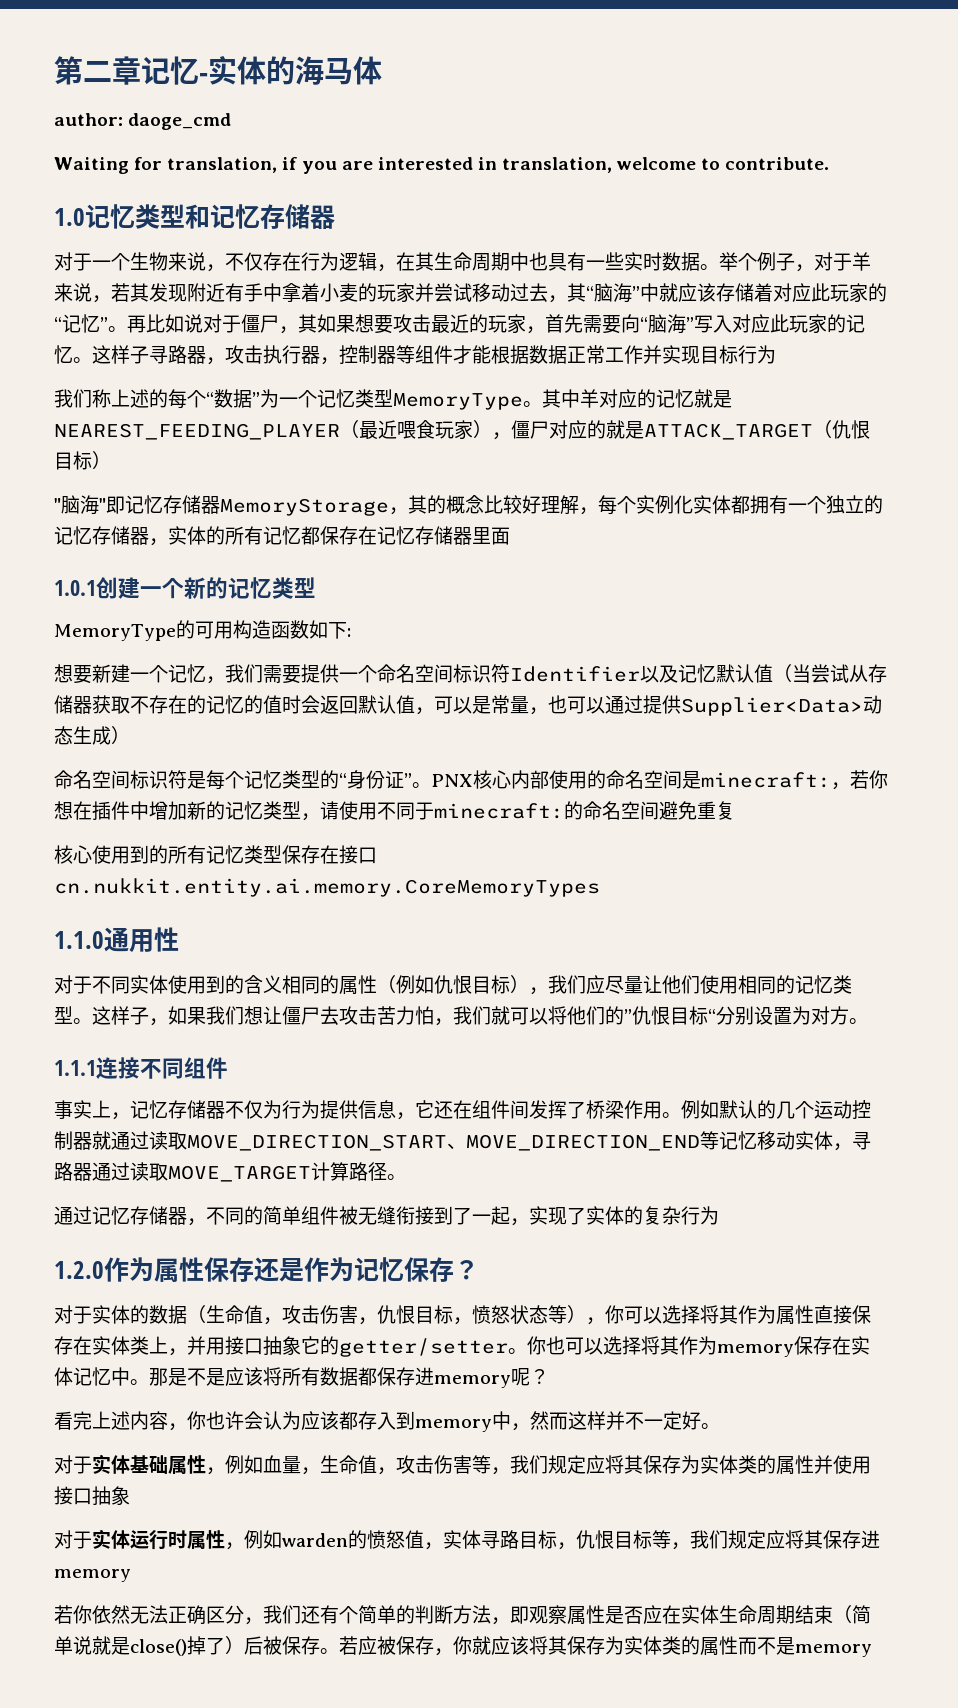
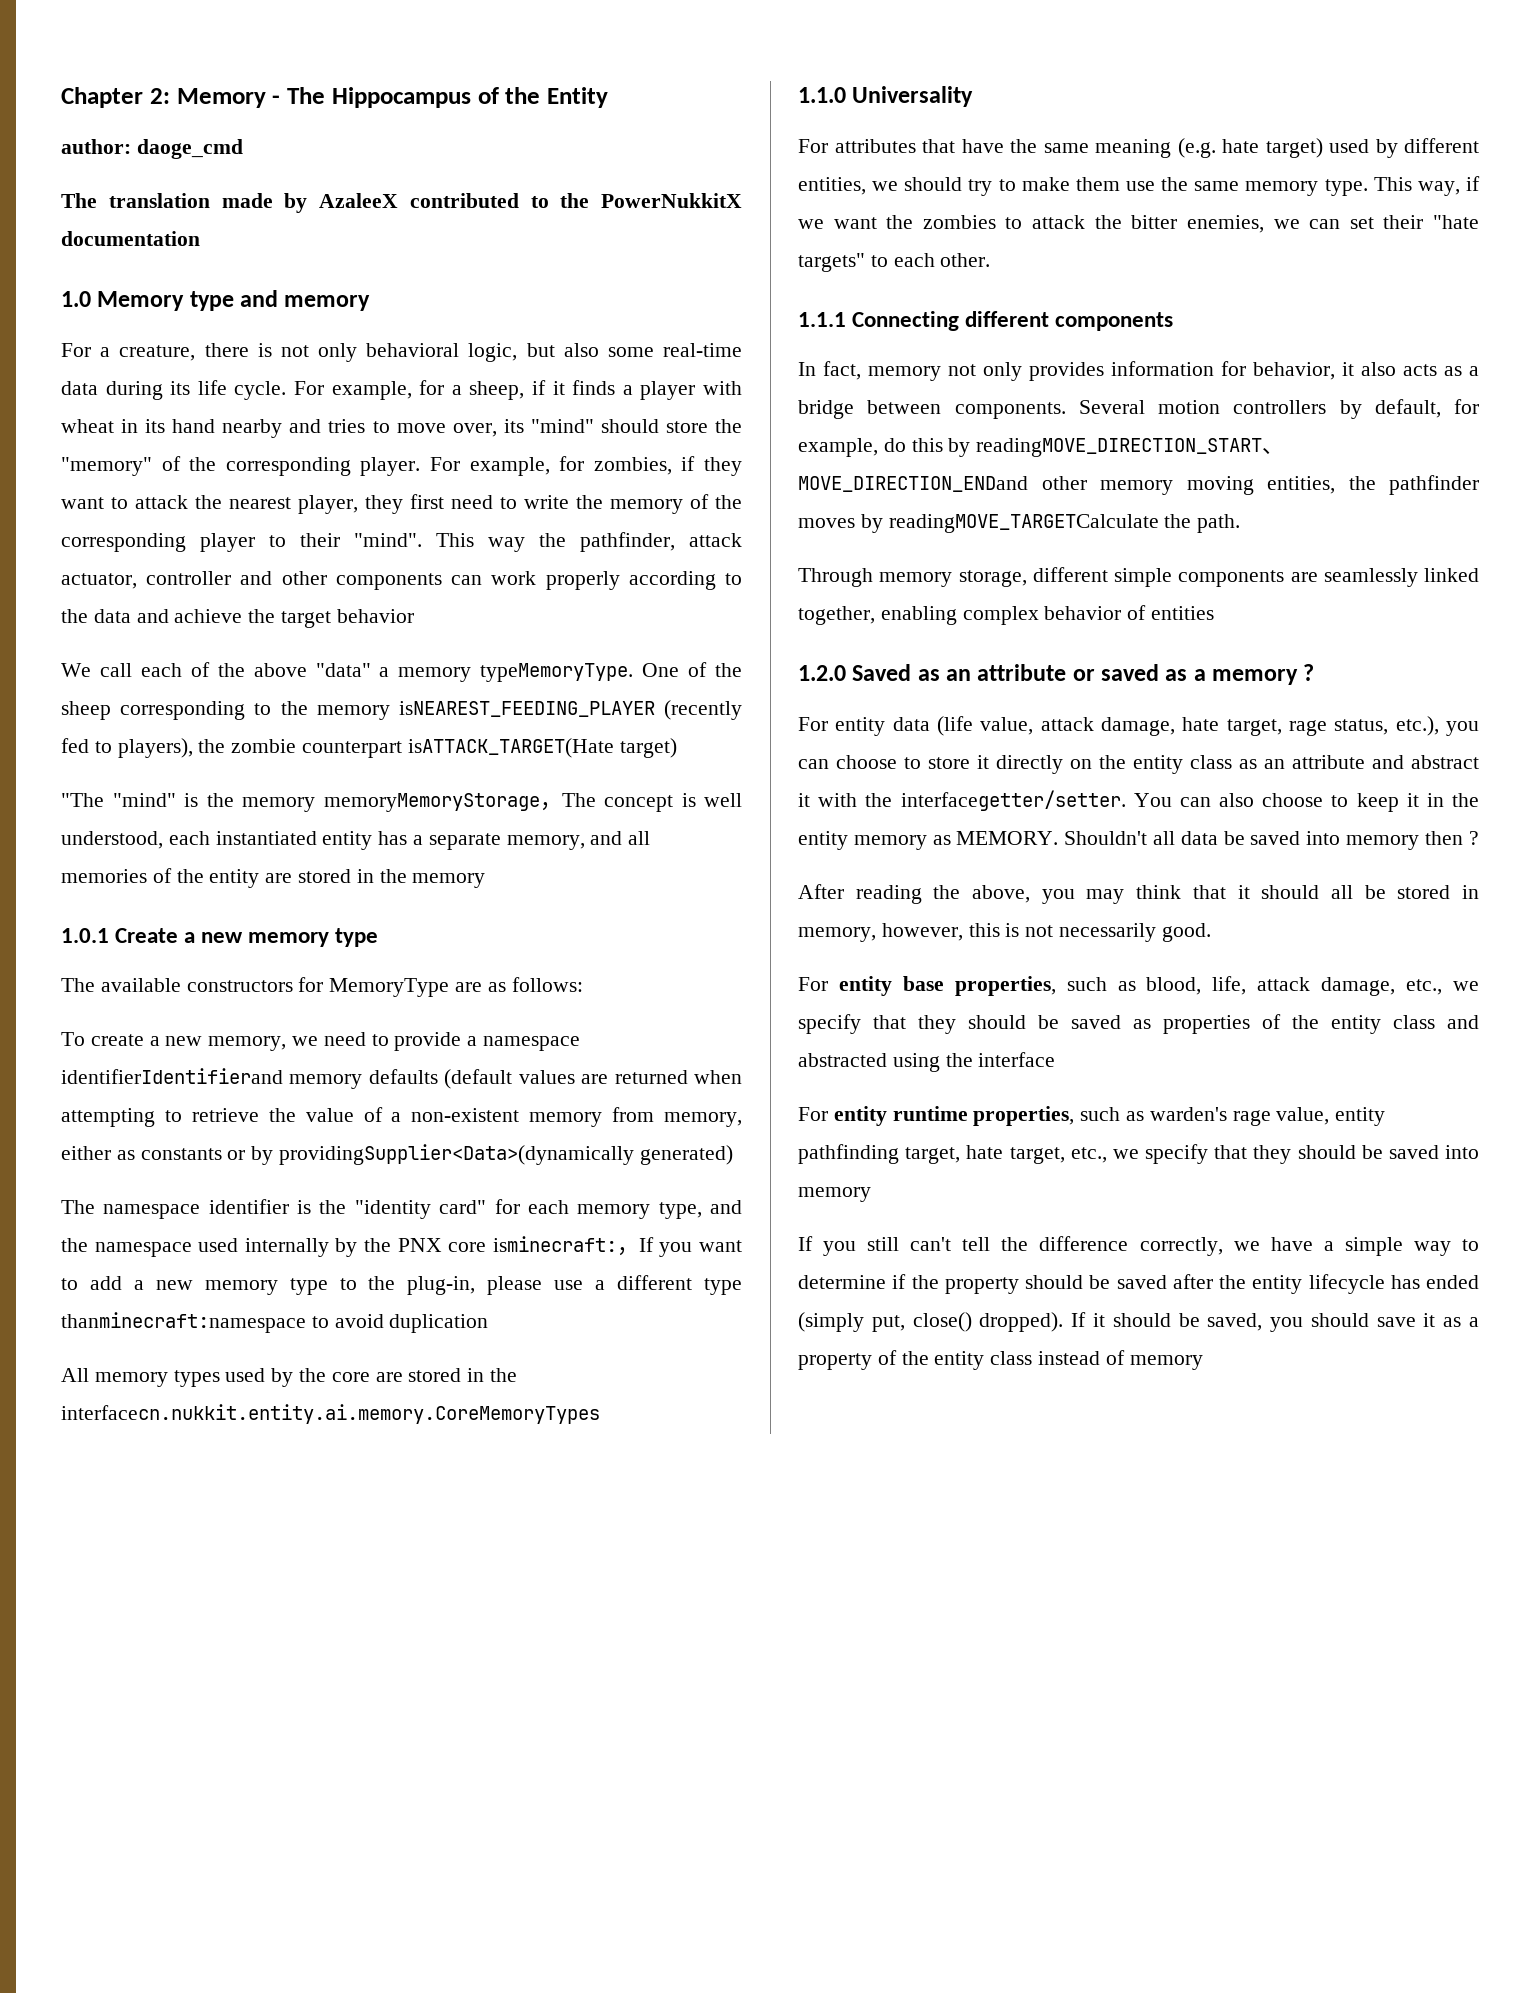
[54,56,382,85] [54,113,232,130] [54,157,830,174] [54,204,335,229] [54,252,871,272] [54,283,887,303] [54,314,865,334] [54,345,776,365] [54,389,732,410] [54,420,870,440] [54,451,111,470] [54,495,883,516] [54,526,510,546] [54,577,316,599] [54,620,351,641] [54,664,887,684] [54,695,882,716] [54,726,130,745] [54,770,888,790] [54,801,735,821] [54,845,377,864] [54,878,600,897] [54,927,179,953] [54,975,852,995] [54,1006,868,1026] [54,1057,228,1079] [54,1100,871,1120] [54,1131,871,1151] [54,1162,406,1182] [54,1206,719,1226] [54,1257,479,1282] [54,1305,871,1325] [54,1336,870,1357] [54,1367,549,1388] [54,1411,720,1432] [54,1454,871,1475] [54,1486,130,1505] [54,1529,880,1550] [54,1569,131,1582] [54,1605,871,1625] [54,1636,795,1656] 第二章记忆-实体的海马体 // author: daoge_cmd // Waiting for translation, if you are interested in translation, welcome to contribute. // 1.0记忆类型和记忆存储器 // 对于一个生物来说，不仅存在行为逻辑，在其生命周期中也具有一些实时数据。举个例子，对于羊来说，若其发现附近有手中拿着小麦的玩家并尝试移动过去，其“脑海”中就应该存储着对应此玩家的“记忆”。再比如说对于僵尸，其如果想要攻击最近的玩家，首先需要向“脑海”写入对应此玩家的记忆。这样子寻路器，攻击执行器，控制器等组件才能根据数据正常工作并实现目标行为 // 我们称上述的每个“数据”为一个记忆类型MemoryType。其中羊对应的记忆就是NEAREST_FEEDING_PLAYER（最近喂食玩家），僵尸对应的就是ATTACK_TARGET（仇恨目标） // "脑海"即记忆存储器MemoryStorage，其的概念比较好理解，每个实例化实体都拥有一个独立的记忆存储器，实体的所有记忆都保存在记忆存储器里面 // 1.0.1创建一个新的记忆类型 // MemoryType的可用构造函数如下: // 想要新建一个记忆，我们需要提供一个命名空间标识符Identifier以及记忆默认值（当尝试从存储器获取不存在的记忆的值时会返回默认值，可以是常量，也可以通过提供Supplier<Data>动态生成） // 命名空间标识符是每个记忆类型的“身份证”。PNX核心内部使用的命名空间是minecraft:，若你想在插件中增加新的记忆类型，请使用不同于minecraft:的命名空间避免重复 // 核心使用到的所有记忆类型保存在接口cn.nukkit.entity.ai.memory.CoreMemoryTypes // 1.1.0通用性 // 对于不同实体使用到的含义相同的属性（例如仇恨目标），我们应尽量让他们使用相同的记忆类型。这样子，如果我们想让僵尸去攻击苦力怕，我们就可以将他们的”仇恨目标“分别设置为对方。 // 1.1.1连接不同组件 // 事实上，记忆存储器不仅为行为提供信息，它还在组件间发挥了桥梁作用。例如默认的几个运动控制器就通过读取MOVE_DIRECTION_START、MOVE_DIRECTION_END等记忆移动实体，寻路器通过读取MOVE_TARGET计算路径。 // 通过记忆存储器，不同的简单组件被无缝衔接到了一起，实现了实体的复杂行为 // 1.2.0作为属性保存还是作为记忆保存？ // 对于实体的数据（生命值，攻击伤害，仇恨目标，愤怒状态等），你可以选择将其作为属性直接保存在实体类上，并用接口抽象它的getter/setter。你也可以选择将其作为memory保存在实体记忆中。那是不是应该将所有数据都保存进memory呢？ // 看完上述内容，你也许会认为应该都存入到memory中，然而这样并不一定好。 // 对于实体基础属性，例如血量，生命值，攻击伤害等，我们规定应将其保存为实体类的属性并使用接口抽象 // 对于实体运行时属性，例如warden的愤怒值，实体寻路目标，仇恨目标等，我们规定应将其保存进memory // 若你依然无法正确区分，我们还有个简单的判断方法，即观察属性是否应在实体生命周期结束（简单说就是close()掉了）后被保存。若应被保存，你就应该将其保存为实体类的属性而不是 -> [61,87,608,108] [61,139,243,159] [61,193,742,213] [61,231,200,246] [61,290,371,311] [61,343,742,362] [61,380,743,400] [61,419,742,438] [61,456,743,476] [61,494,742,514] [61,532,742,552] [61,571,742,590] [61,609,414,628] [61,662,742,682] [61,700,742,720] [61,738,677,758] [61,793,742,812] [61,831,651,850] [61,868,486,888] [61,928,379,947] [61,977,583,997] [61,1032,581,1051] [61,1068,743,1089] [61,1107,742,1127] [61,1144,733,1165] [61,1199,743,1219] [61,1236,742,1257] [61,1275,742,1295] [61,1312,489,1333] [61,1368,518,1387] [61,1404,600,1424] [798,86,974,107] [798,138,1479,158] [798,176,1480,196] [798,215,1480,233] [798,253,991,272] [798,311,1174,331] [798,361,1479,381] [798,399,1479,419] [798,438,1285,457] [798,475,1479,495] [798,514,1241,533] [798,567,1479,587] [798,605,1215,625] [798,664,1315,685] [798,716,1479,736] [798,755,1479,774] [798,790,1479,812] [798,831,1479,850] [798,884,1479,904] [798,923,1211,942] [798,976,1479,996] [798,1014,1479,1034] [798,1052,1056,1072] [798,1106,1386,1126] [798,1144,1479,1164] [798,1187,871,1202] [798,1236,1479,1256] [798,1274,1479,1294] [798,1312,1480,1332] [798,1350,1125,1370] Chapter 2: Memory - The Hippocampus of the Entity // author: daoge_cmd // The translation made by AzaleeX contributed to the PowerNukkitX documentation // 1.0 Memory type and memory // For a creature, there is not only behavioral logic, but also some real-time data during its life cycle. For example, for a sheep, if it finds a player with wheat in its hand nearby and tries to move over, its "mind" should store the "memory" of the corresponding player. For example, for zombies, if they want to attack the nearest player, they first need to write the memory of the corresponding player to their "mind". This way the pathfinder, attack actuator, controller and other components can work properly according to the data and achieve the target behavior // We call each of the above "data" a memory typeMemoryType. One of the sheep corresponding to the memory isNEAREST_FEEDING_PLAYER (recently fed to players), the zombie counterpart isATTACK_TARGET(Hate target) // "The "mind" is the memory memoryMemoryStorage，The concept is well understood, each instantiated entity has a separate memory, and all memories of the entity are stored in the memory // 1.0.1 Create a new memory type // The available constructors for MemoryType are as follows: // To create a new memory, we need to provide a namespace identifierIdentifierand memory defaults (default values are returned when attempting to retrieve the value of a non-existent memory from memory, either as constants or by providingSupplier<Data>(dynamically generated) // The namespace identifier is the "identity card" for each memory type, and the namespace used internally by the PNX core isminecraft:，If you want to add a new memory type to the plug-in, please use a different type thanminecraft:namespace to avoid duplication // All memory types used by the core are stored in the interfacecn.nukkit.entity.ai.memory.CoreMemoryTypes // 1.1.0 Universality // For attributes that have the same meaning (e.g. hate target) used by different entities, we should try to make them use the same memory type. This way, if we want the zombies to attack the bitter enemies, we can set their "hate targets" to each other. // 1.1.1 Connecting different components // In fact, memory not only provides information for behavior, it also acts as a bridge between components. Several motion controllers by default, for example, do this by readingMOVE_DIRECTION_START、MOVE_DIRECTION_ENDand other memory moving entities, the pathfinder moves by readingMOVE_TARGETCalculate the path. // Through memory storage, different simple components are seamlessly linked together, enabling complex behavior of entities // 1.2.0 Saved as an attribute or saved as a memory ? // For entity data (life value, attack damage, hate target, rage status, etc.), you can choose to store it directly on the entity class as an attribute and abstract it with the interfacegetter/setter. You can also choose to keep it in the entity memory as MEMORY. Shouldn't all data be saved into memory then ? // After reading the above, you may think that it should all be stored in memory, however, this is not necessarily good. // For entity base properties, such as blood, life, attack damage, etc., we specify that they should be saved as properties of the entity class and abstracted using the interface // For entity runtime properties, such as warden's rage value, entity pathfinding target, hate target, etc., we specify that they should be saved into memory // If you still can't tell the difference correctly, we have a simple way to determine if the property should be saved after the entity lifecycle has ended (simply put, close() dropped). If it should be saved, you should save it as a property of the entity class instead of

